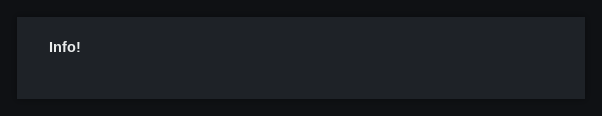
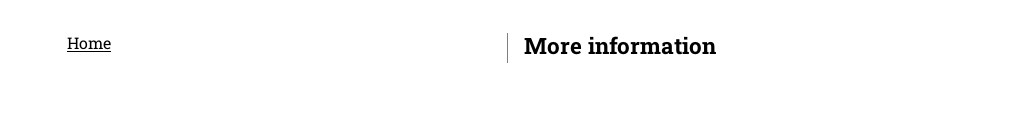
[49,41,81,52] Info! -> [67,37,111,50] [524,36,717,55] Home // More information

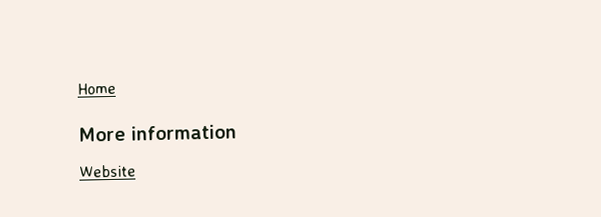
(717, 45) none -> [79,164,136,178] // Website

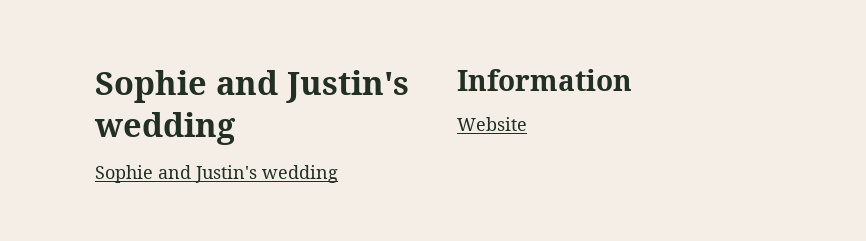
[77,82,116,95] [78,124,237,142] Home // More information -> [95,70,409,103] [94,112,236,145] [95,165,338,183] [457,69,632,91] Sophie and Justin's wedding // Sophie and Justin's wedding // Information

